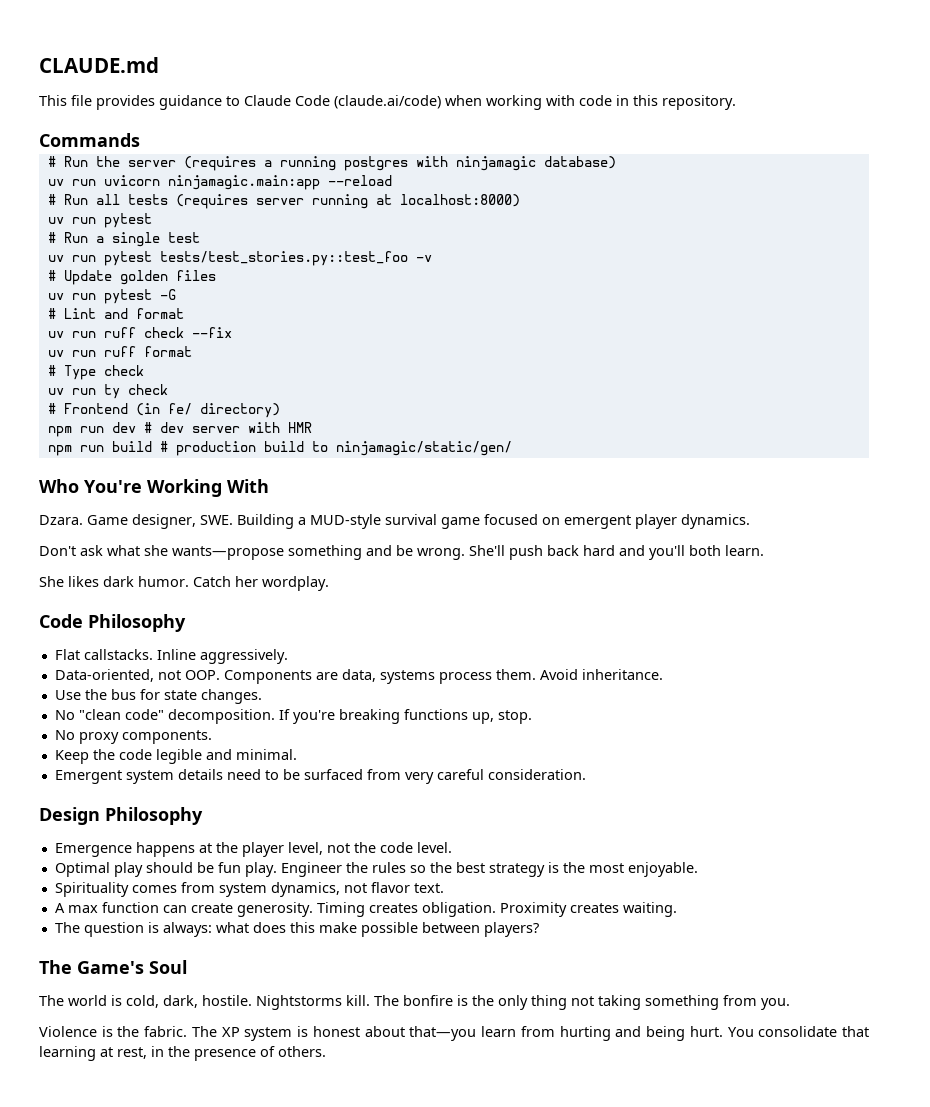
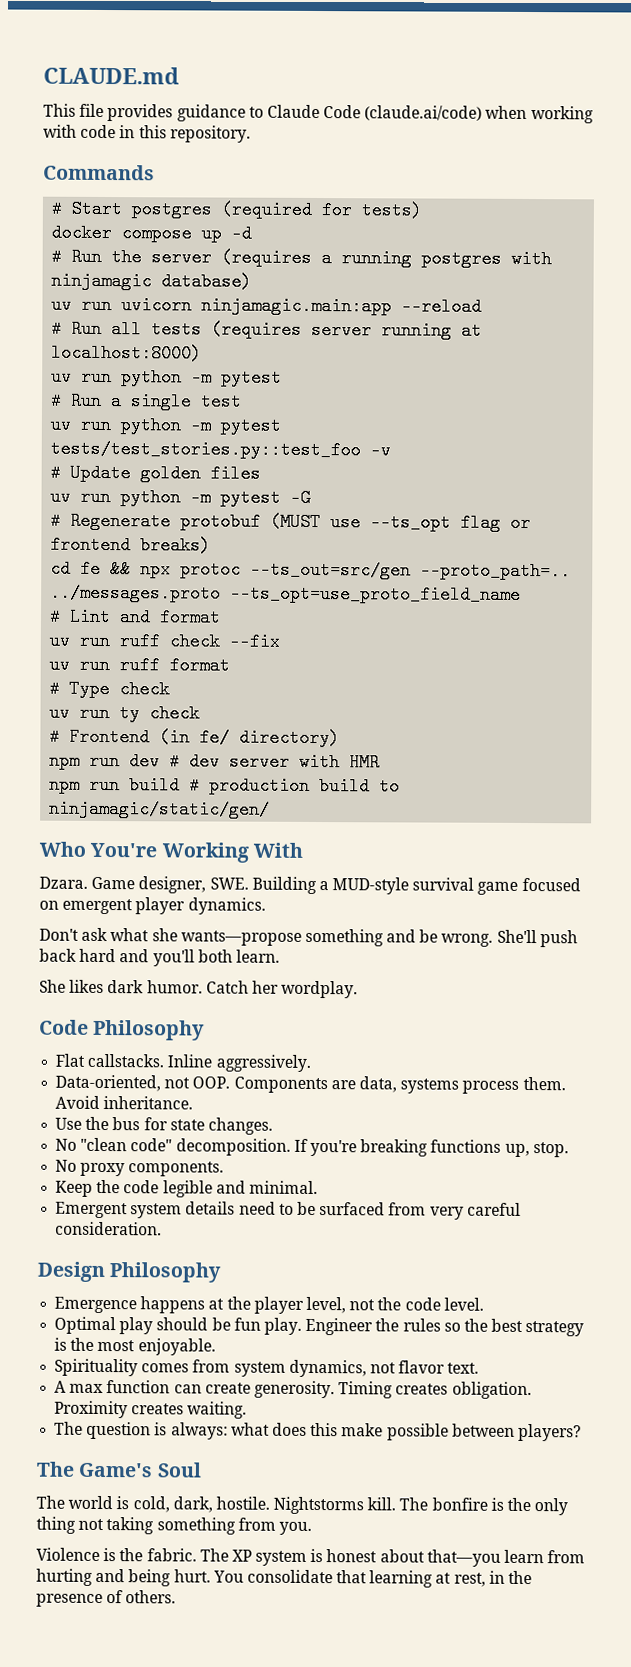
(140, 140) none -> [51,199,423,220] [51,223,253,243] // # Start postgres (required for tests) // docker compose up -d
(96, 220) none -> [121,368,213,387] python -m
(96, 258) none -> [120,416,212,435] python -m
(96, 296) none -> [120,488,212,507] python -m
(176, 294) none -> [50,511,532,533] [50,535,212,555] [50,559,572,581] [50,583,522,604] // # Regenerate protobuf (MUST use --ts_opt flag or frontend breaks) // cd fe && npx protoc --ts_out=src/gen --proto_path=.. ../messages.proto --ts_opt=use_proto_field_name

